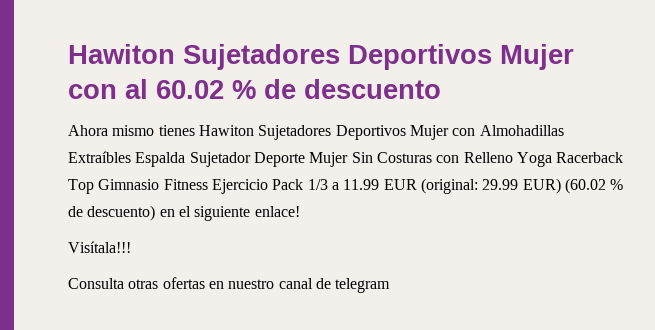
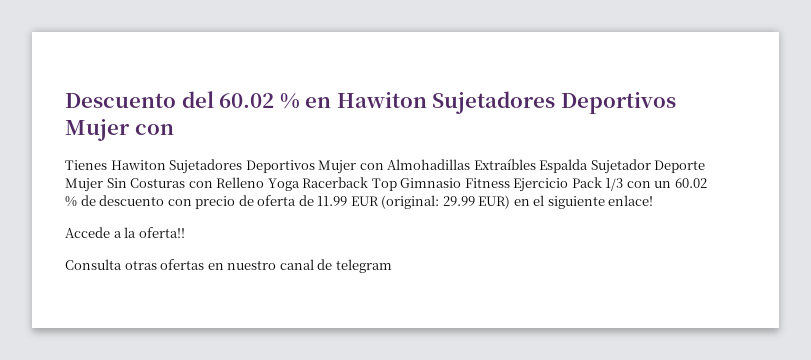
[68,44,574,70] [68,79,441,99] [68,125,195,136] Hawiton Sujetadores Deportivos Mujer con al 60.02 % de descuento // Ahora mismo tienes -> [65,91,676,114] [65,119,174,141] [65,160,107,170] Descuento del 60.02 % en Hawiton Sujetadores Deportivos Mujer con // Tienes
[331,182,339,190] a -> [626,178,707,188] [65,195,314,209] con un 60.02 % de descuento con precio de oferta de
[564,178,624,194] [68,205,156,221] (60.02 % de descuento) -> (511, 202) none
[68,241,131,253] Visítala!!! -> [65,227,185,238] Accede a la oferta!!

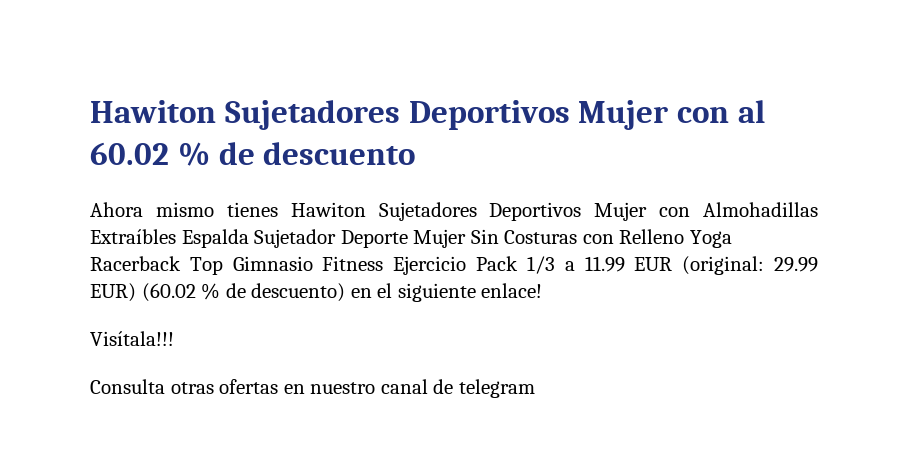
[65,91,676,114] [65,119,174,141] [65,160,107,170] Descuento del 60.02 % en Hawiton Sujetadores Deportivos Mujer con // Tienes -> [90,100,765,130] [90,142,416,166] [90,202,278,217] Hawiton Sujetadores Deportivos Mujer con al 60.02 % de descuento // Ahora mismo tienes
[626,178,707,188] [65,195,314,209] con un 60.02 % de descuento con precio de oferta de -> [564,261,575,271] a
(511, 202) none -> [141,283,346,302] (60.02 % de descuento)
[65,227,185,238] Accede a la oferta!! -> [90,331,174,346] Visítala!!!

